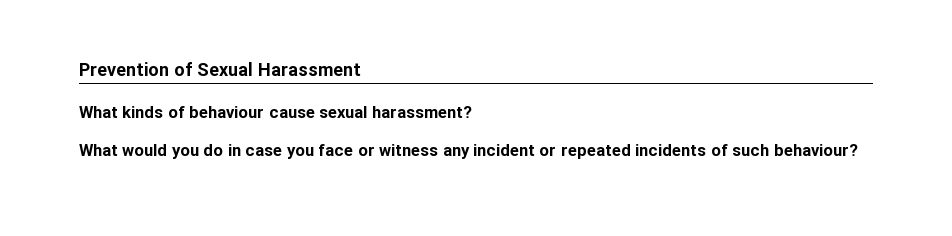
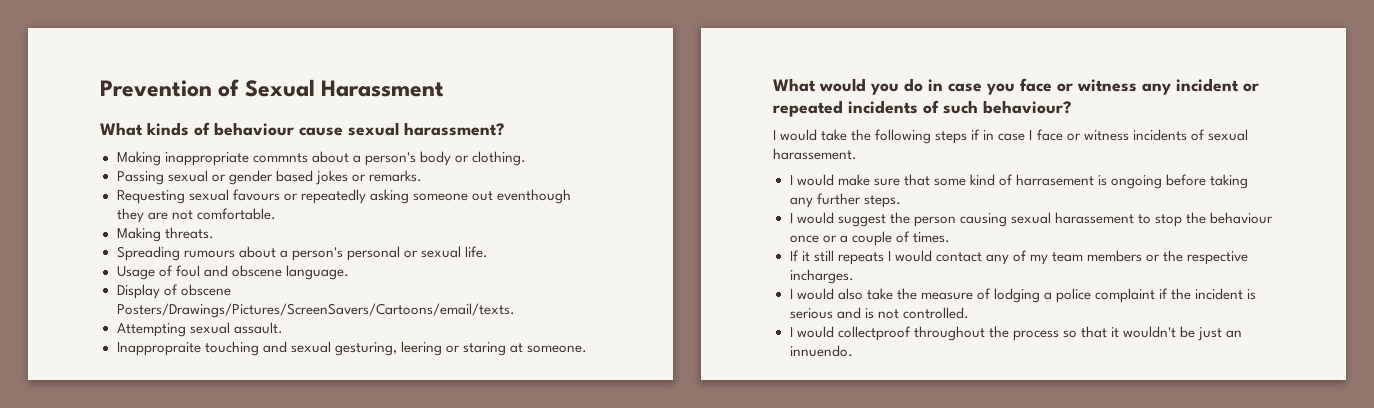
(472, 112) none -> [116,151,526,166] [116,170,422,185] [116,189,571,204] [116,208,276,223] [116,227,214,242] [116,246,488,261] [116,265,349,280] [116,284,231,299] [116,303,515,318] [116,322,283,337] [116,341,587,356] // Making inappropriate commnts about a person's body or clothing. // Passing sexual or gender based jokes or remarks. // Requesting sexual favours or repeatedly asking someone out eventhough they are not comfortable. // Making threats. // Spreading rumours about a person's personal or sexual life. // Usage of foul and obscene language. // Display of obscene Posters/Drawings/Pictures/ScreenSavers/Cartoons/email/texts. // Attempting sexual assault. // Inappropraite touching and sexual gesturing, leering or staring at someone.
(858, 150) none -> [773,129,1248,144] [773,148,857,160] [789,174,1249,189] [789,193,901,208] [789,212,1274,227] [789,231,950,246] [789,250,1249,265] [789,269,854,284] [789,288,1257,303] [789,307,969,319] [789,326,1243,341] [789,345,853,357] // I would take the following steps if in case I face or witness incidents of sexual harassement. // I would make sure that some kind of harrasement is ongoing before taking any further steps. // I would suggest the person causing sexual harassement to stop the behaviour once or a couple of times. // If it still repeats I would contact any of my team members or the respective incharges. // I would also take the measure of lodging a police complaint if the incident is serious and is not controlled. // I would collectproof throughout the process so that it wouldn't be just an innuendo.

